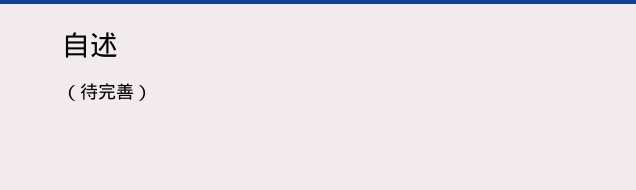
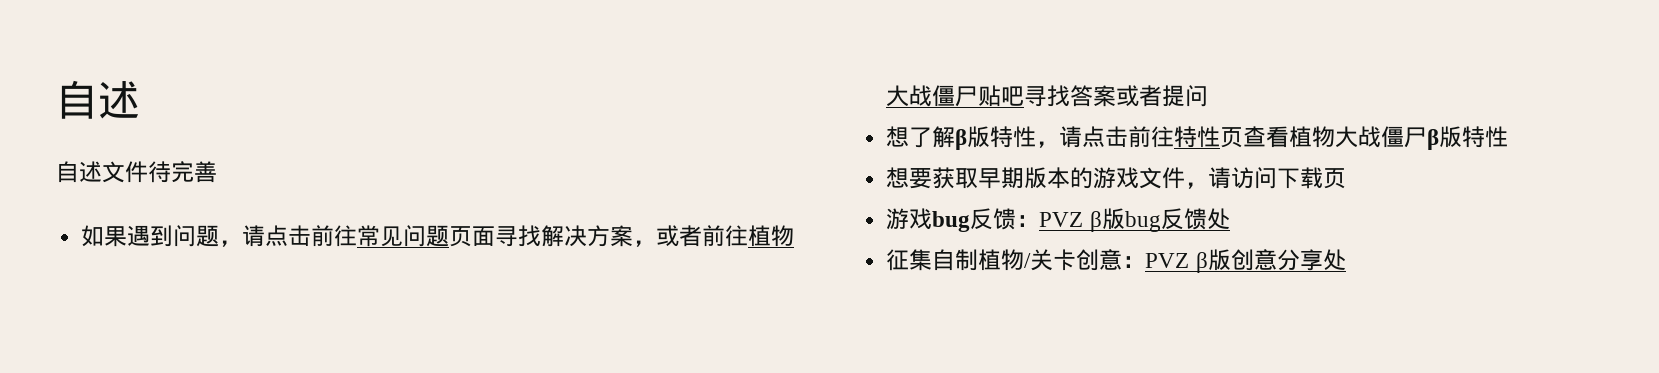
[62,85,80,101] （ -> [56,161,148,183] 自述文件
[134,85,152,101] ） -> [81,225,795,247] [886,85,1209,107] [886,126,1509,150] [886,167,1347,189] [886,208,1230,232] [886,249,1346,273] // 如果遇到问题，请点击前往常见问题页面寻找解决方案，或者前往植物大战僵尸贴吧寻找答案或者提问 // 想了解β版特性，请点击前往特性页查看植物大战僵尸β版特性 // 想要获取早期版本的游戏文件，请访问下载页 // 游戏bug反馈：PVZ β版bug反馈处 // 征集自制植物/关卡创意：PVZ β版创意分享处

